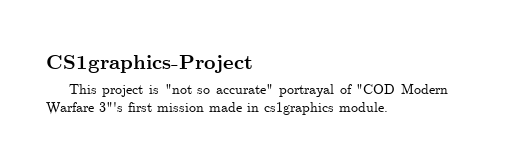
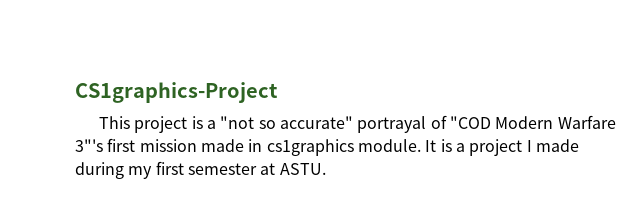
(160, 89) none -> [207,120,217,129] a
(388, 107) none -> [425,139,579,156] [75,161,326,179] It is a project I made during my first semester at ASTU.

